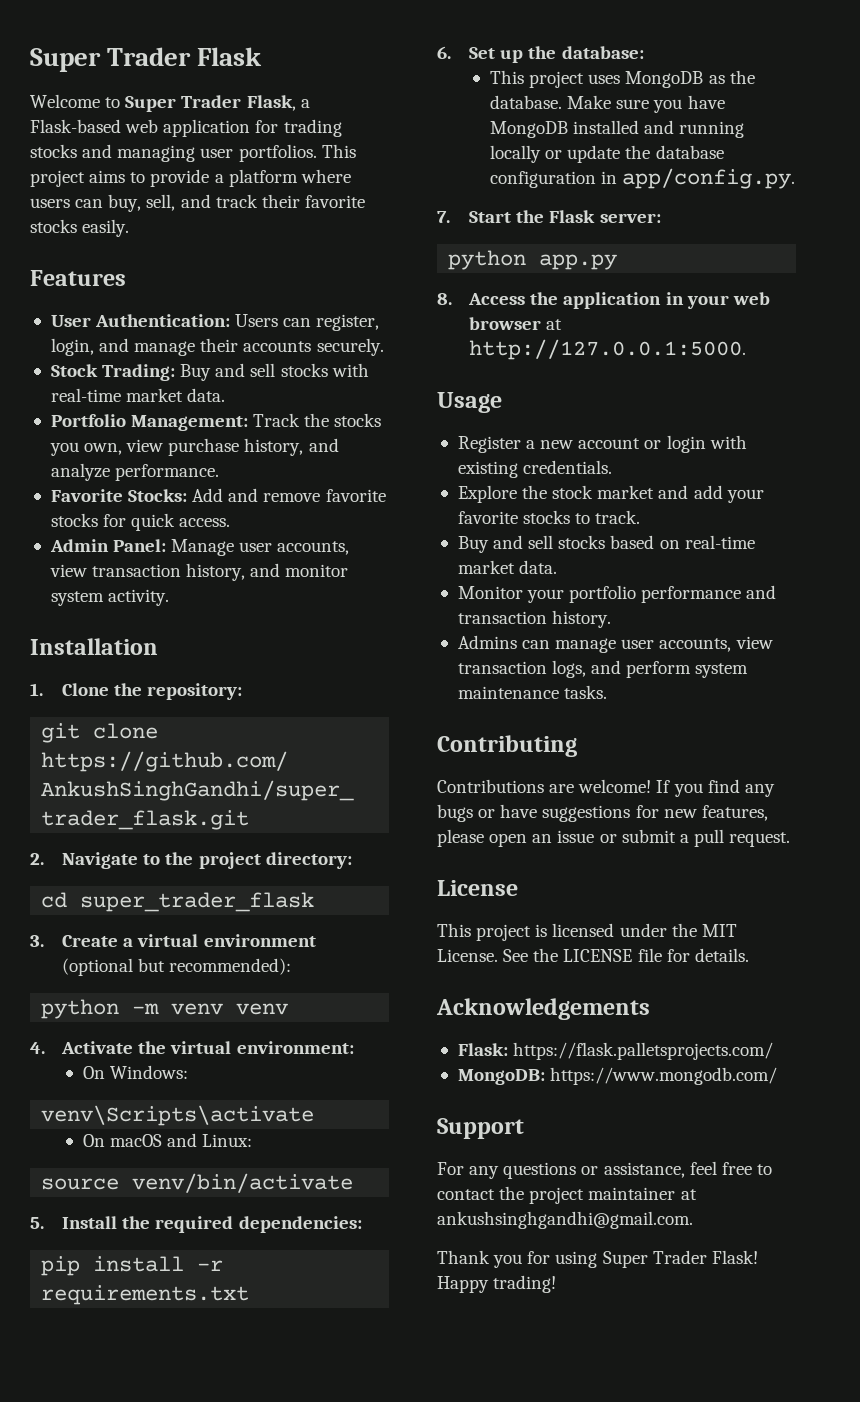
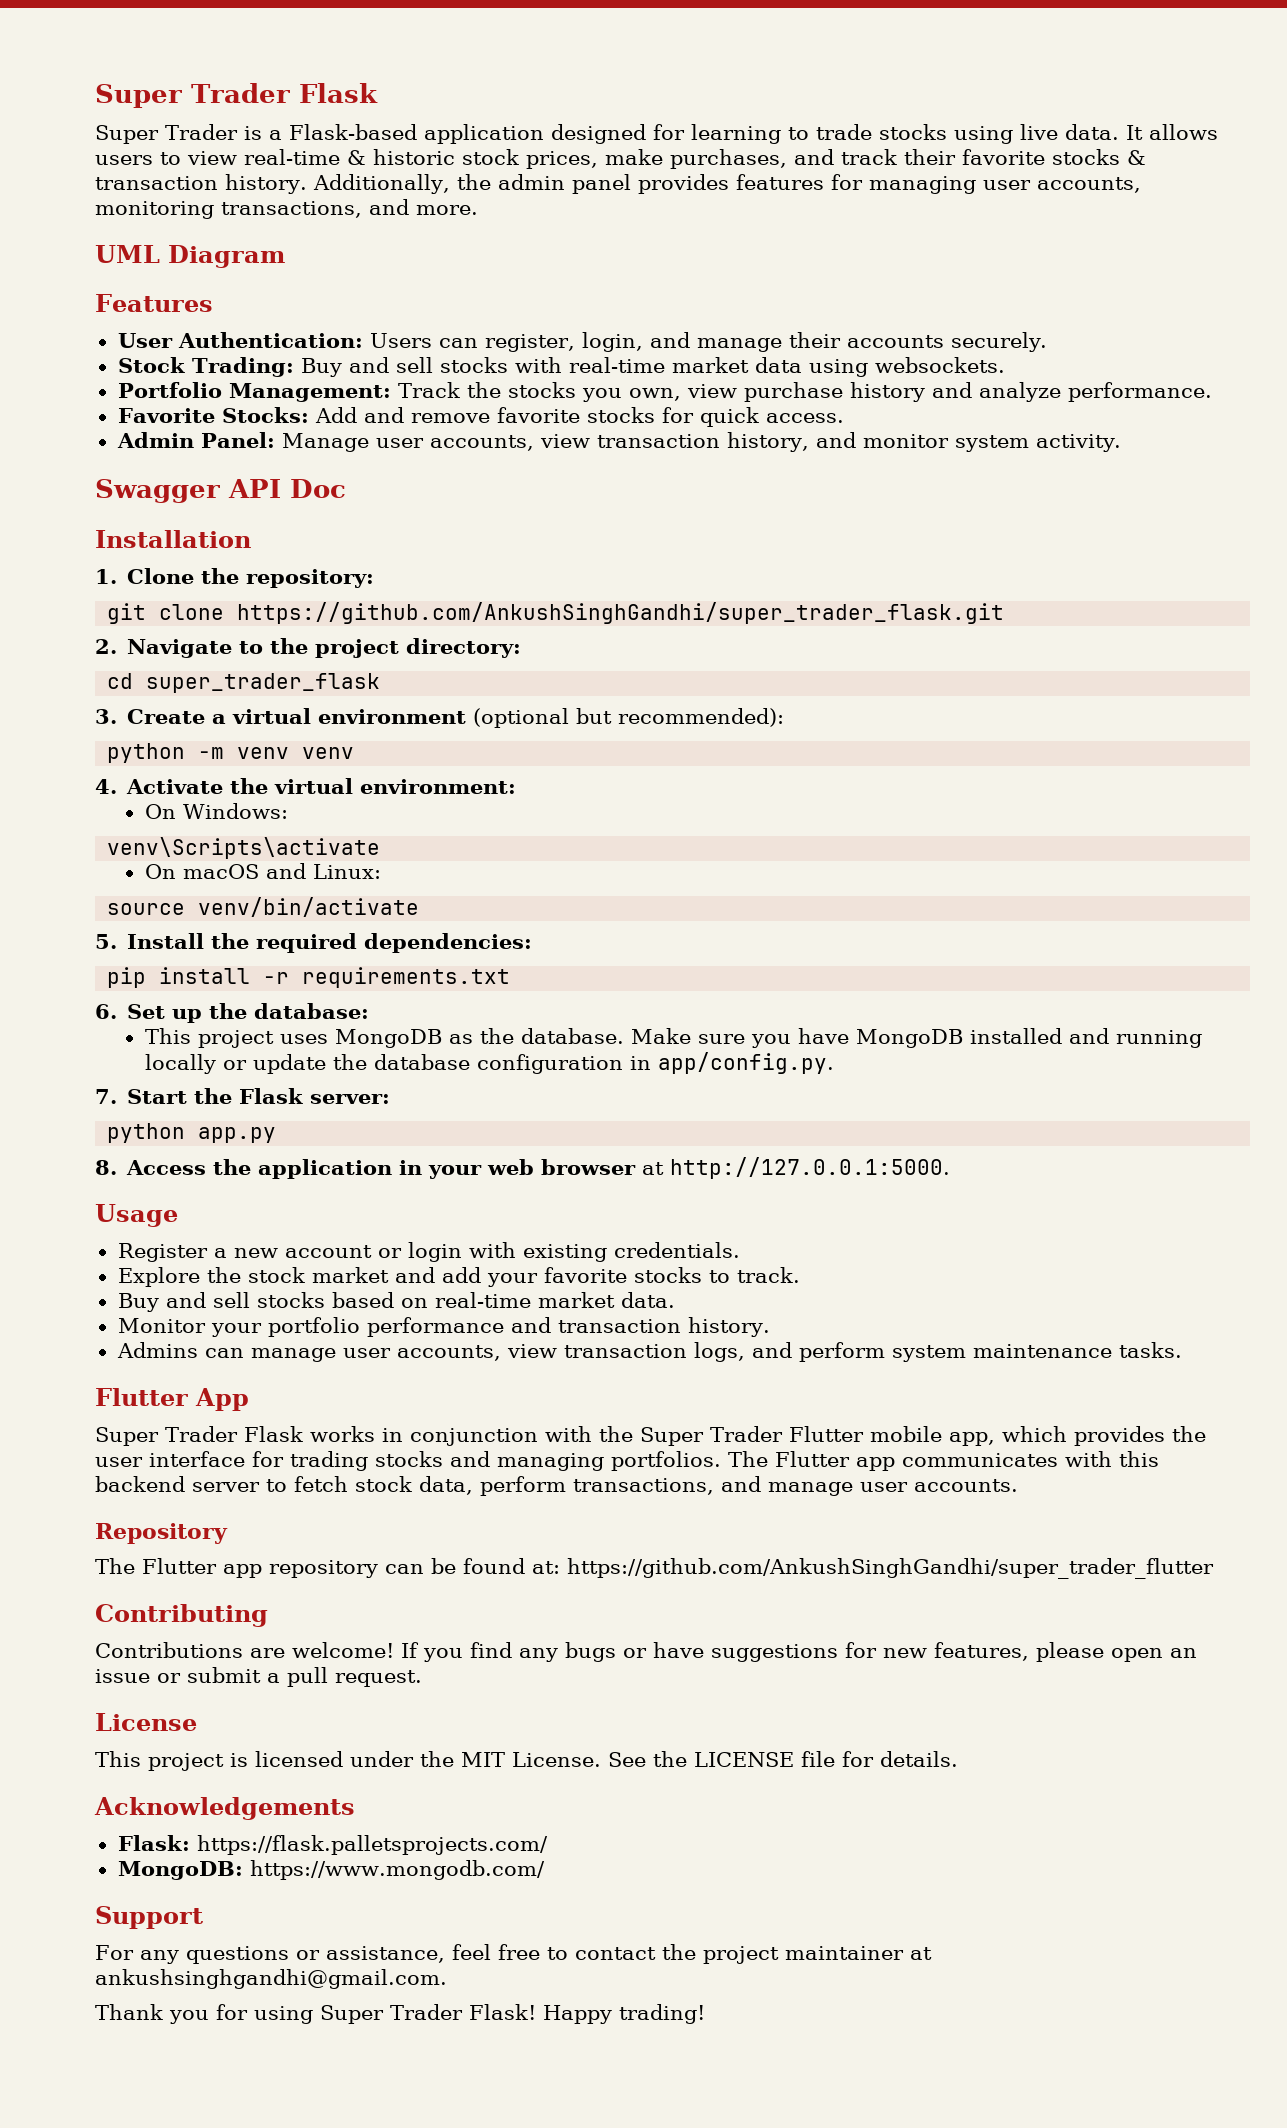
[30,94,296,112] Welcome to Super Trader Flask, -> [95,124,262,144] Super Trader is
[125,119,342,137] [30,144,356,162] [30,169,351,187] [30,194,176,212] web application for trading stocks and managing user portfolios. This project aims to provide a platform where users can buy, sell, -> [424,124,1218,144] [95,149,787,169] application designed for learning to trade stocks using live data. It allows users to view real-time & historic stock prices, make purchases,
[82,219,130,237] easily. -> [1127,150,1146,165] [95,174,1141,194] [95,199,478,219] [95,245,285,268] & transaction history. Additionally, the admin panel provides features for managing user accounts, monitoring transactions, and more. // UML Diagram
[187,388,226,402] data. -> [754,357,1005,377] data using websockets.
[244,438,304,456] history, -> [849,382,925,402] history
(170, 597) none -> [95,479,346,503] // Swagger API Doc
(608, 692) none -> [95,1388,249,1411] [95,1426,1206,1446] [95,1451,1159,1471] [95,1476,1018,1496] [95,1523,228,1544] [95,1558,1214,1579] // Flutter App // Super Trader Flask works in conjunction with the Super Trader Flutter mobile app, which provides the user interface for trading stocks and managing portfolios. The Flutter app communicates with this backend server to fetch stock data, perform transactions, and manage user accounts. // Repository // The Flutter app repository can be found at: https://github.com/AnkushSinghGandhi/super_trader_flutter

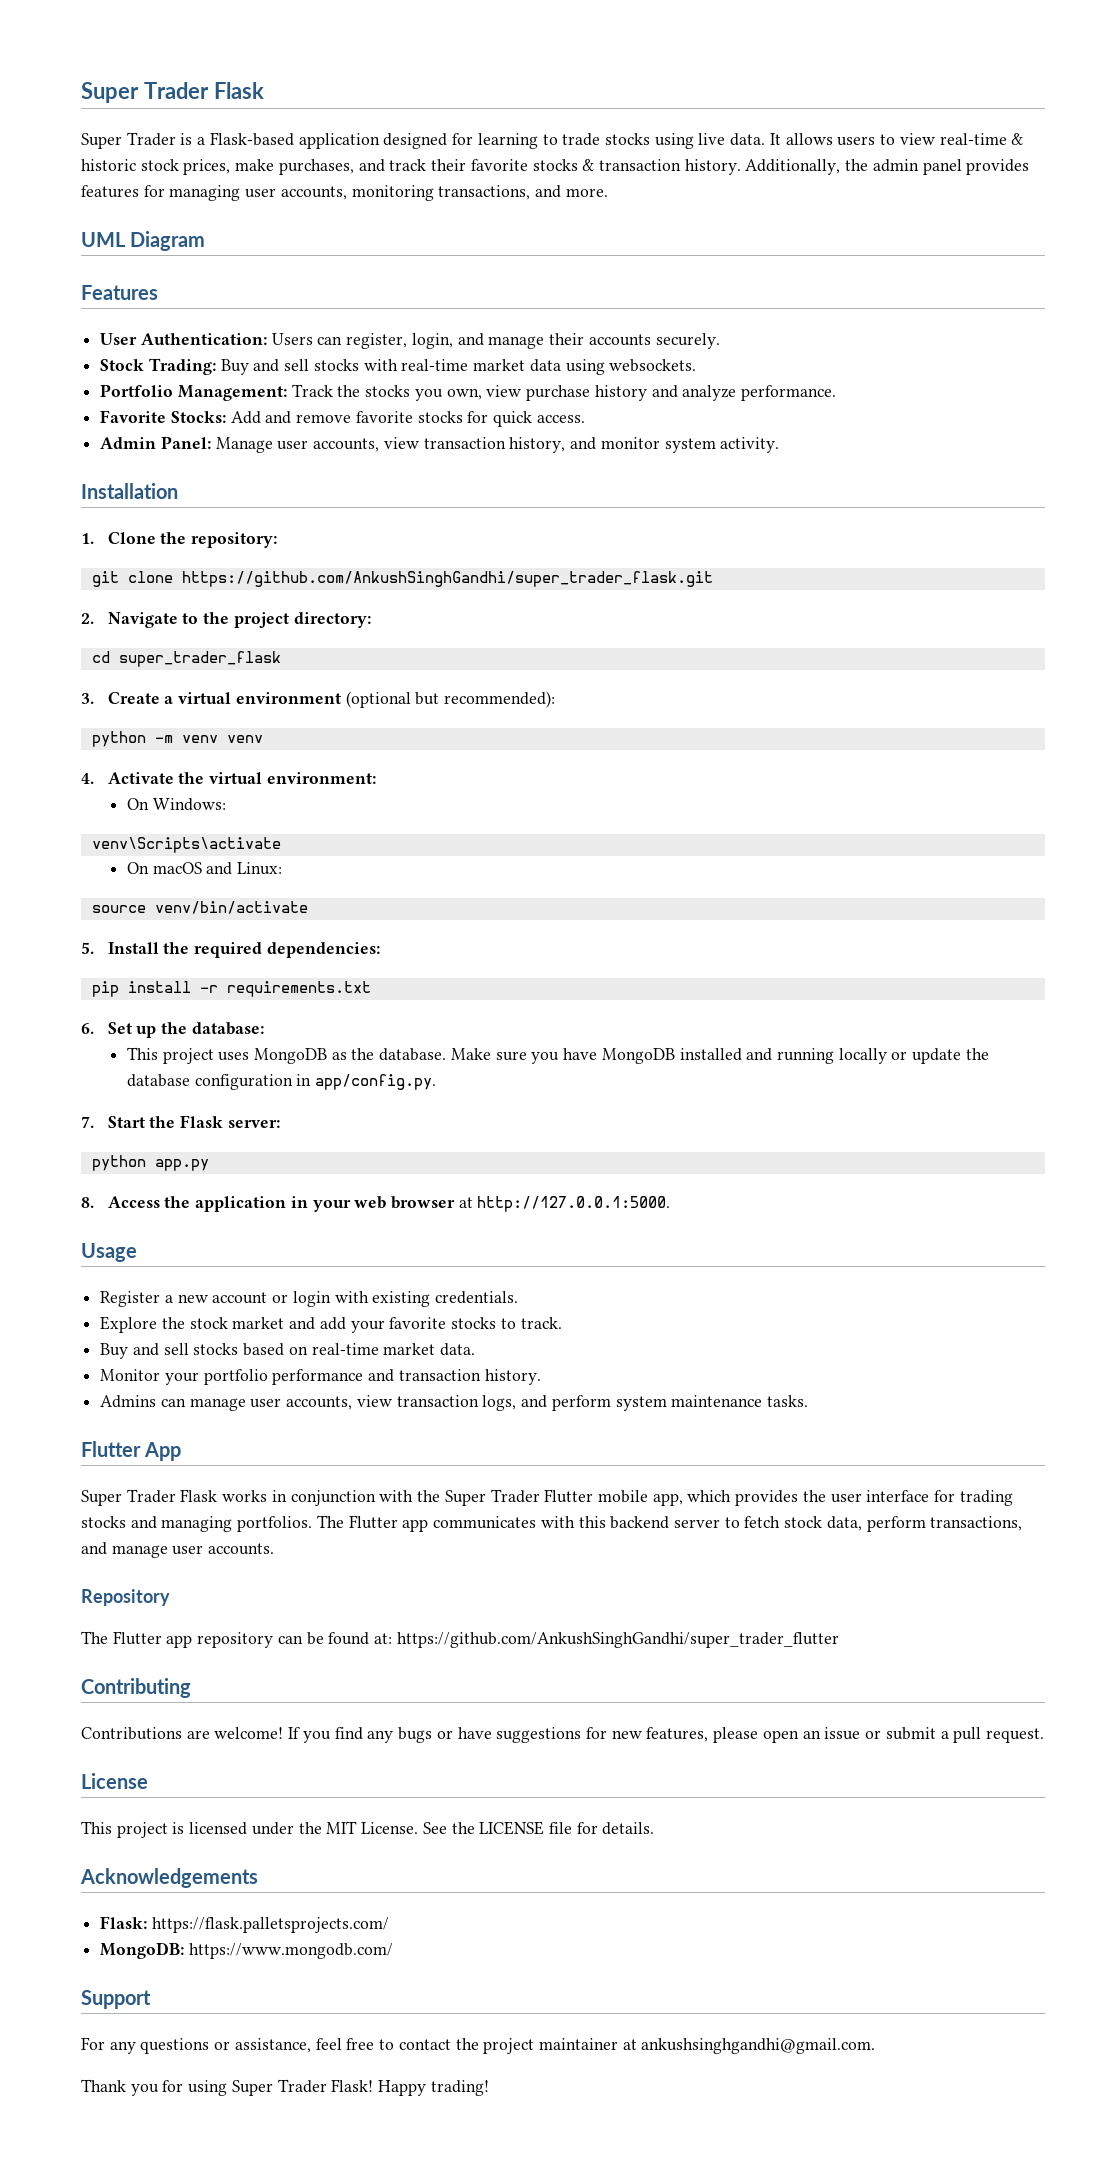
[95,479,346,503] // Swagger API Doc -> (780, 445) none

